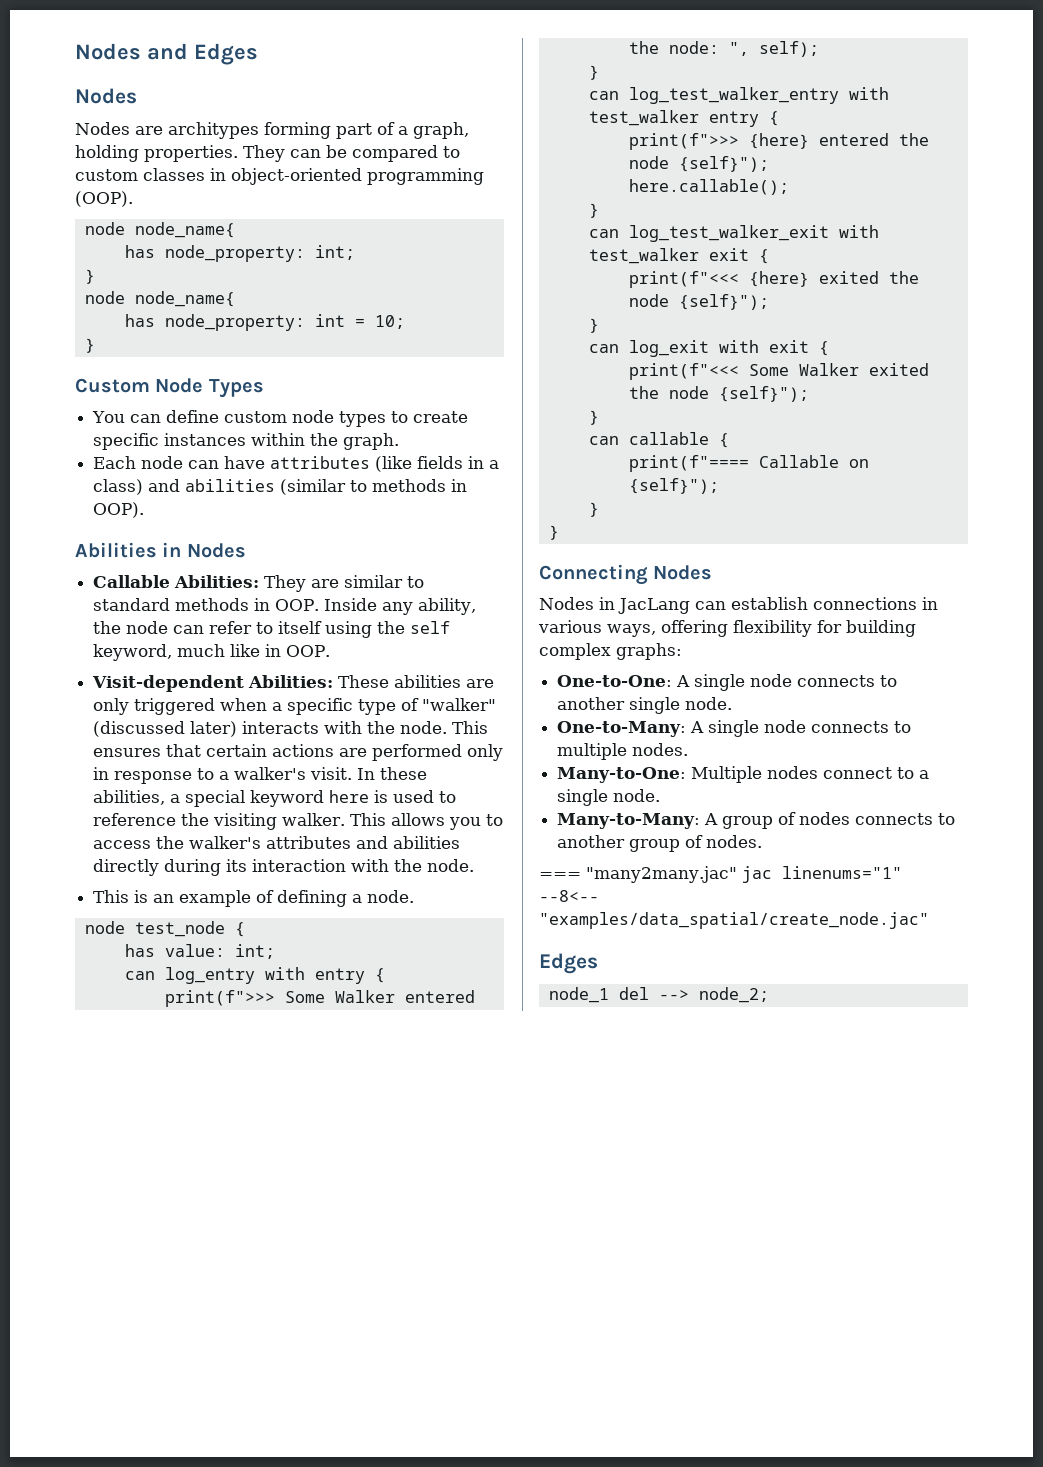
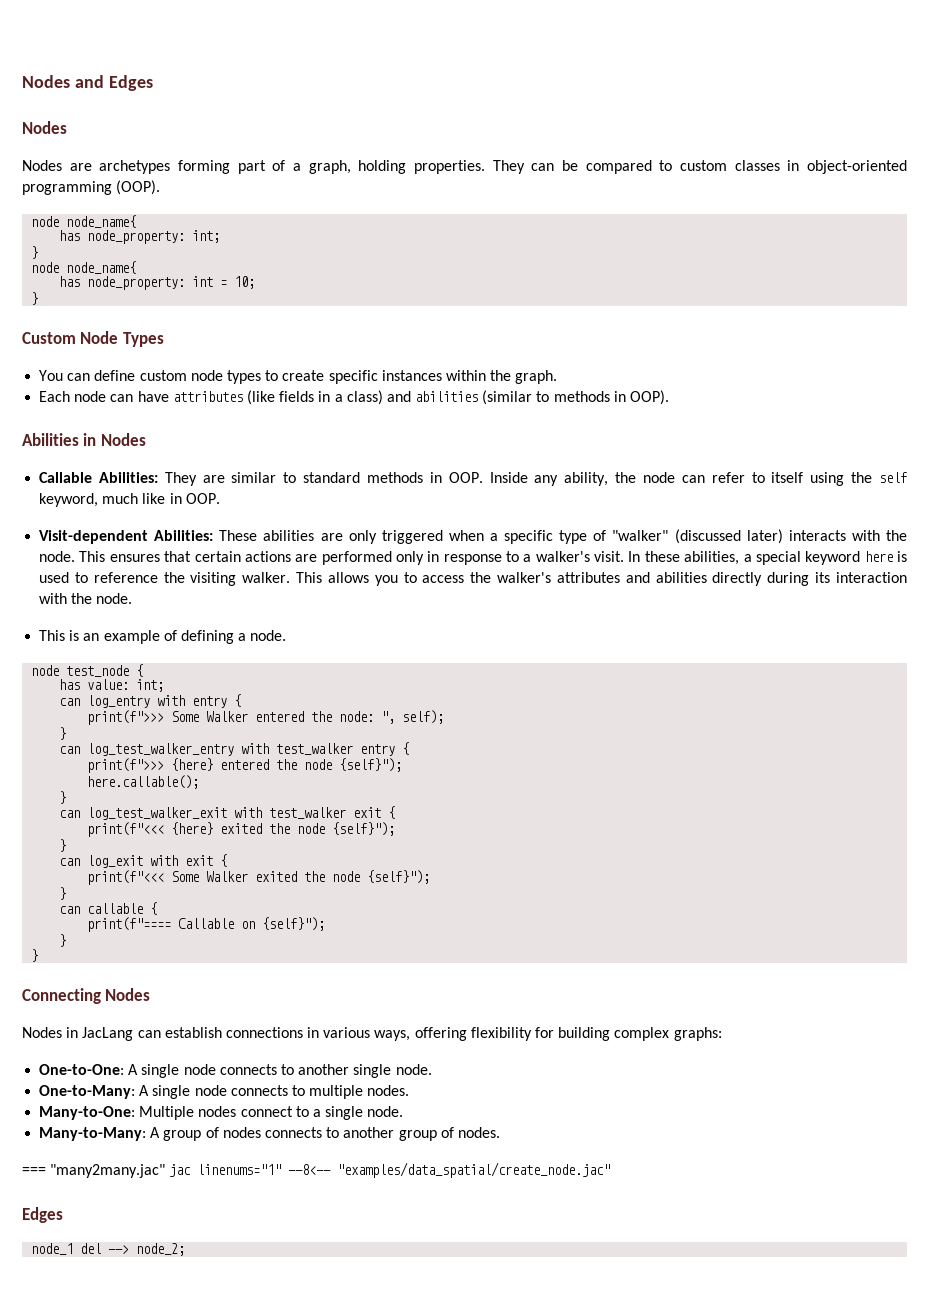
[168,122,259,139] architypes -> [99,160,171,174] archetypes

